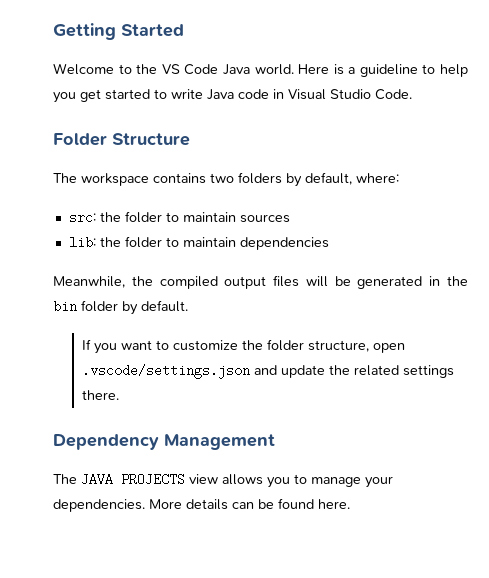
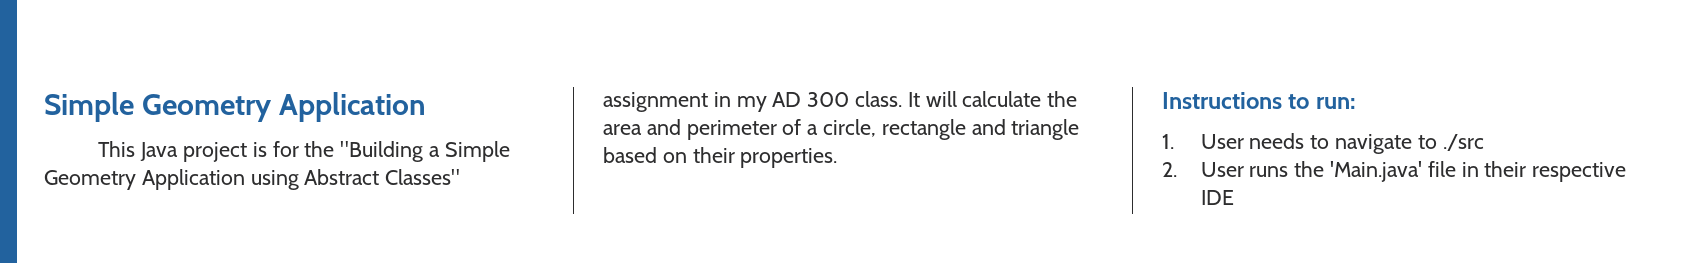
[53,23,184,40] [53,63,468,77] [53,89,412,103] [53,133,190,146] [53,172,399,187] [68,211,290,224] [68,236,329,250] [53,275,468,289] [53,300,188,315] [81,339,405,354] [81,364,454,379] [81,390,119,400] [53,434,275,450] [53,473,393,488] [53,498,350,512] Getting Started // Welcome to the VS Code Java world. Here is a guideline to help you get started to write Java code in Visual Studio Code. // Folder Structure // The workspace contains two folders by default, where: // src: the folder to maintain sources // lib: the folder to maintain dependencies // Meanwhile, the compiled output files will be generated in the bin folder by default. // If you want to customize the folder structure, open .vscode/settings.json and update the related settings there. // Dependency Management // The JAVA PROJECTS view allows you to manage your dependencies. More details can be found here. -> [44,92,427,122] [98,141,510,162] [44,169,461,190] [603,91,1078,112] [603,119,1080,140] [603,147,838,168] [1162,92,1356,109] [1162,133,1484,154] [1162,161,1627,182] [1200,190,1234,205] Simple Geometry Application // This Java project is for the "Building a Simple Geometry Application using Abstract Classes" assignment in my AD 300 class. It will calculate the area and perimeter of a circle, rectangle and triangle based on their properties. // Instructions to run: // 1. User needs to navigate to ./src // 2. User runs the 'Main.java' file in their respective IDE

